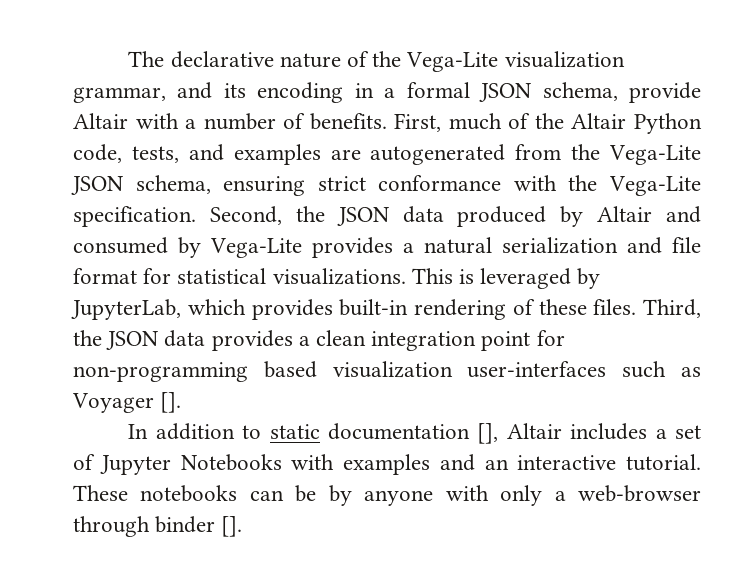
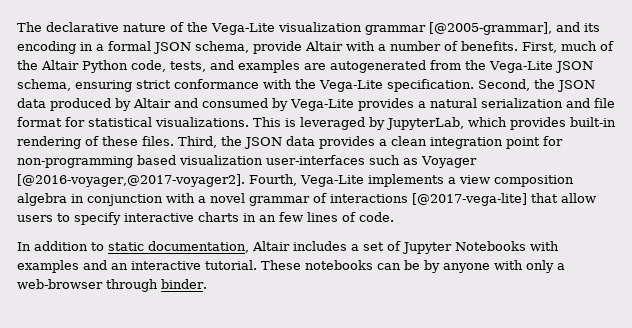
[73,87,166,103] grammar, -> [364,22,552,35] grammar [@2005-grammar],
[160,392,182,413] []. -> [17,174,574,187] [17,193,596,206] [17,212,394,225] [@2016-voyager,@2017-voyager2]. Fourth, Vega-Lite implements a view composition algebra in conjunction with a novel grammar of interactions [@2017-vega-lite] that allow users to specify interactive charts in an few lines of code.
[327,423,499,444] documentation [], -> [148,241,249,253] documentation,
[155,516,243,537] binder []. -> [161,279,207,289] binder.

